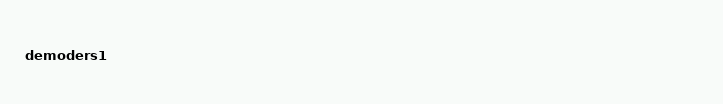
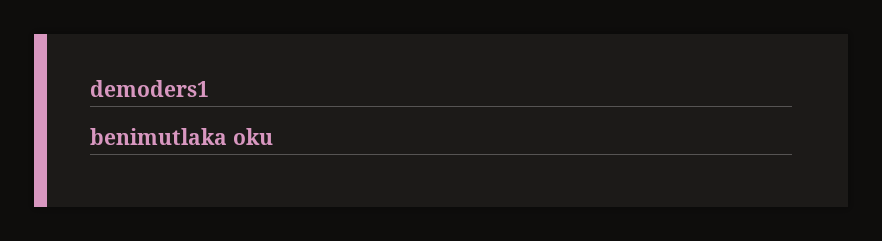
(107, 55) none -> [90,128,273,145] // benimutlaka oku

